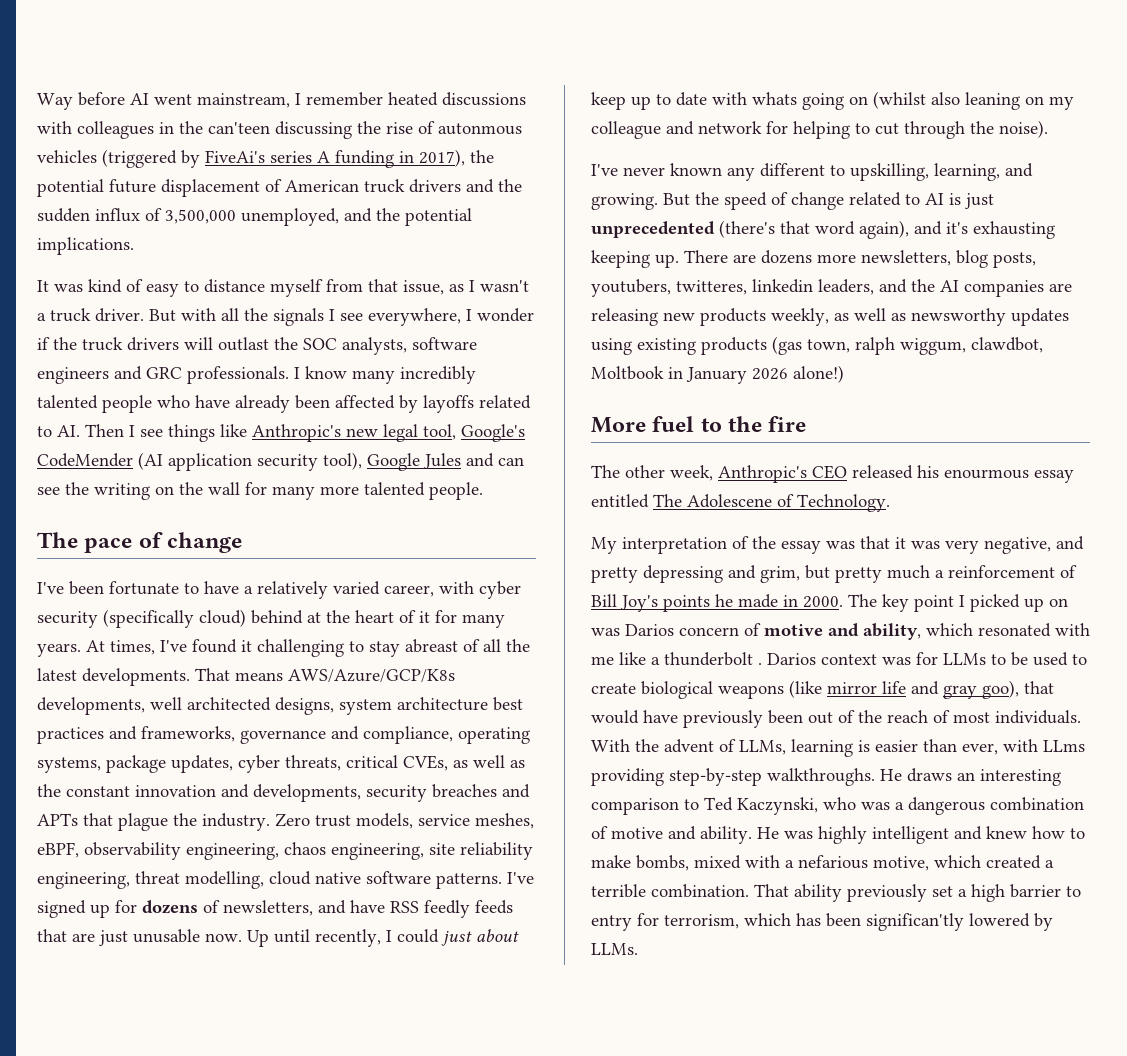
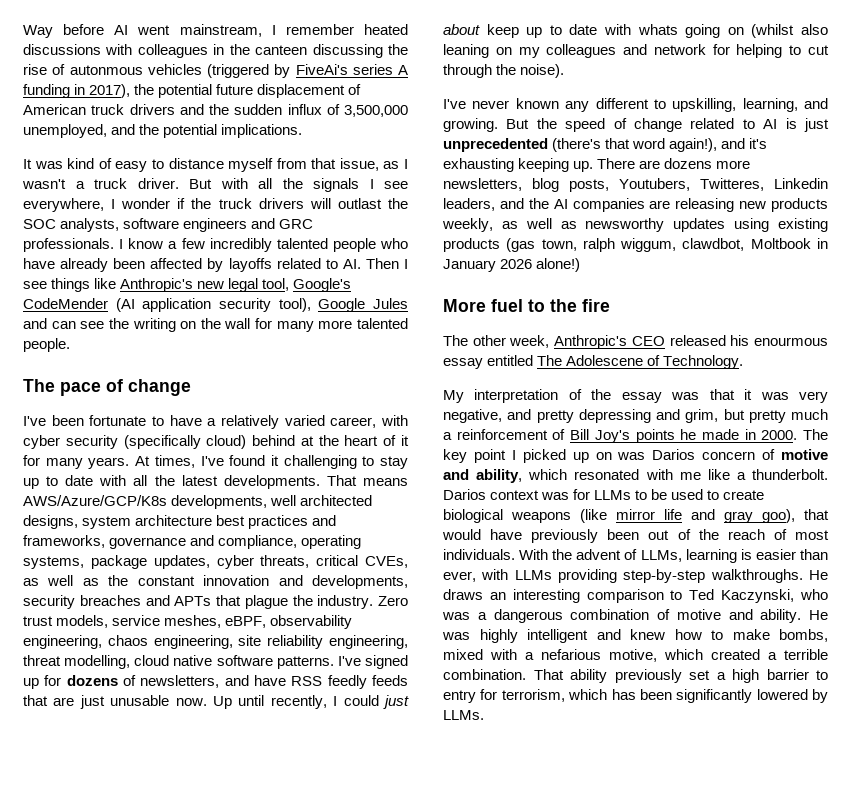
[208,122,270,134] can'teen -> [255,45,308,55] canteen
[352,370,395,384] many -> [168,238,205,249] a few
[405,639,480,653] abreast of -> [23,475,127,489] up to date with
[591,121,661,139] colleague -> [546,44,617,58] colleagues
[859,220,909,239] again), -> [669,138,718,152] again!),
[591,279,813,297] youtubers, twitteres, linkedin -> [619,178,828,191] Youtubers, Twitteres, Linkedin
[664,652,762,666] thunderbolt . -> [752,469,828,480] thunderbolt.
[1043,740,1085,752] LLms -> [514,570,552,580] LLMs
[866,913,964,931] significan'tly -> [676,689,753,703] significantly

